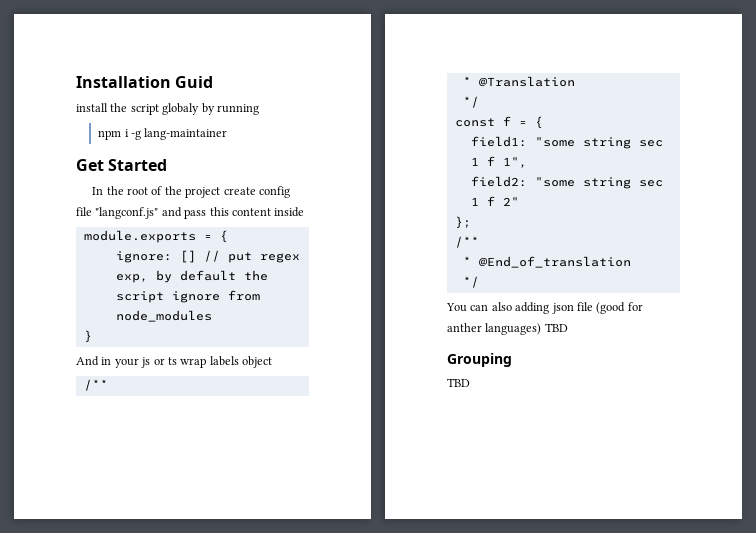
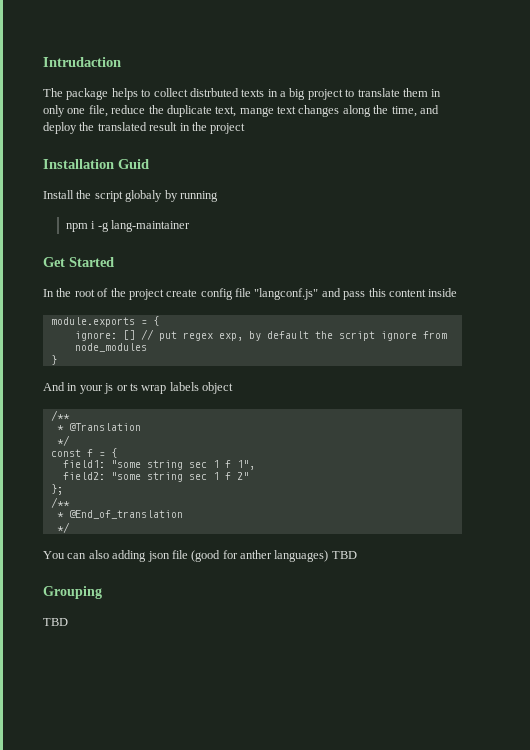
(76, 82) none -> [43,57,121,67] [43,88,442,100] [43,105,439,117] [43,122,246,134] Intrudaction // The package helps to collect distrbuted texts in a big project to translate them in only one file, reduce the duplicate text, mange text changes along the time, and deploy the translated result in the project //
[76,103,108,112] install -> [43,190,74,199] Install

